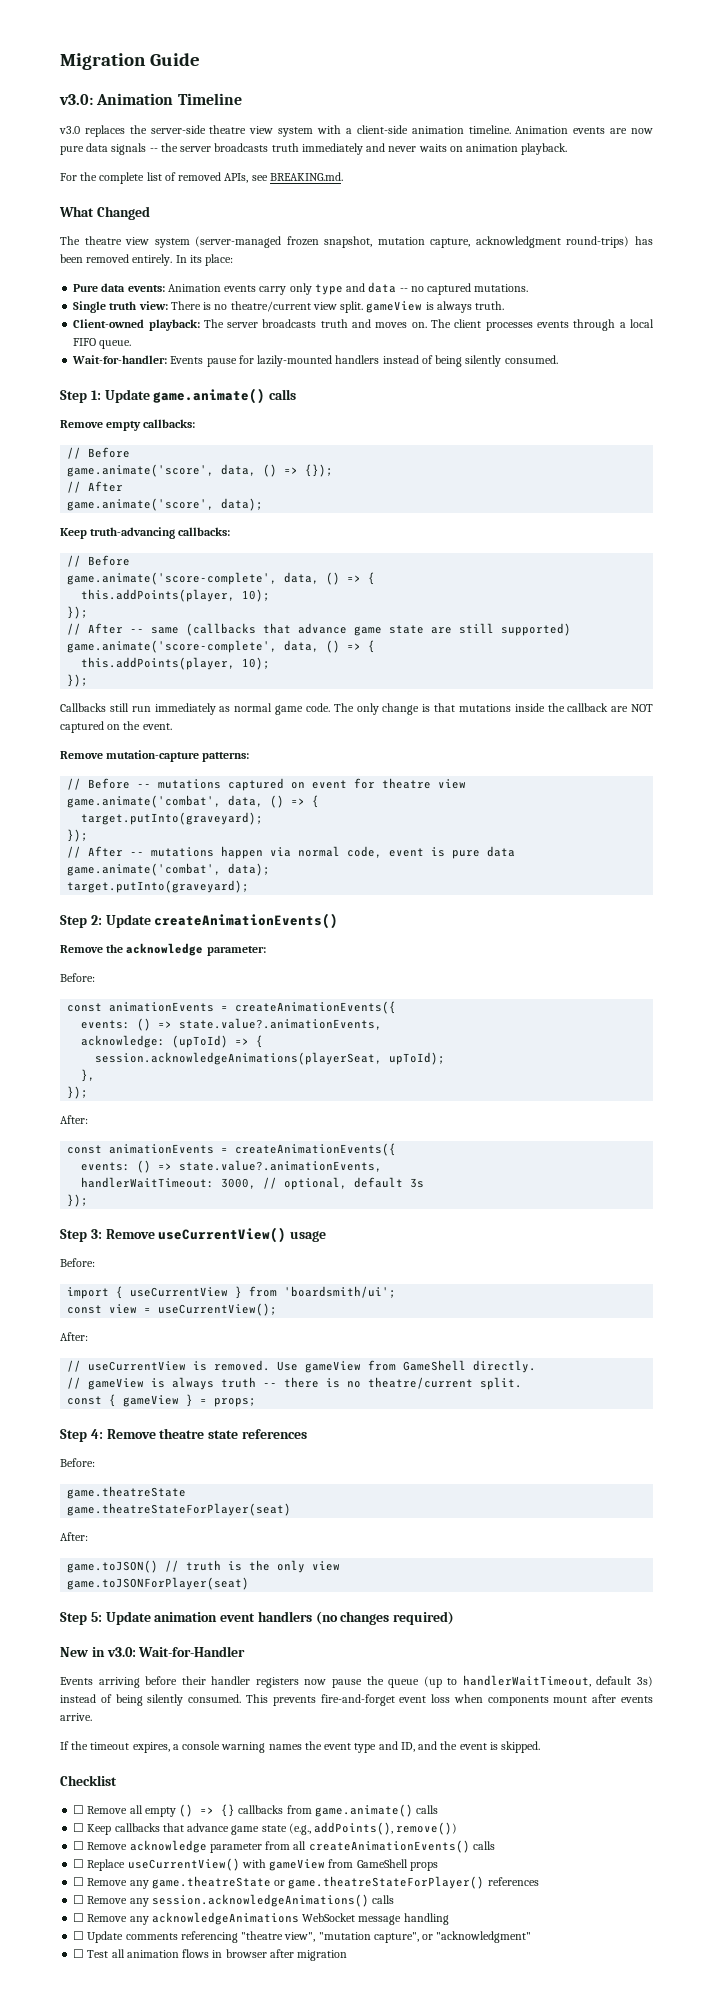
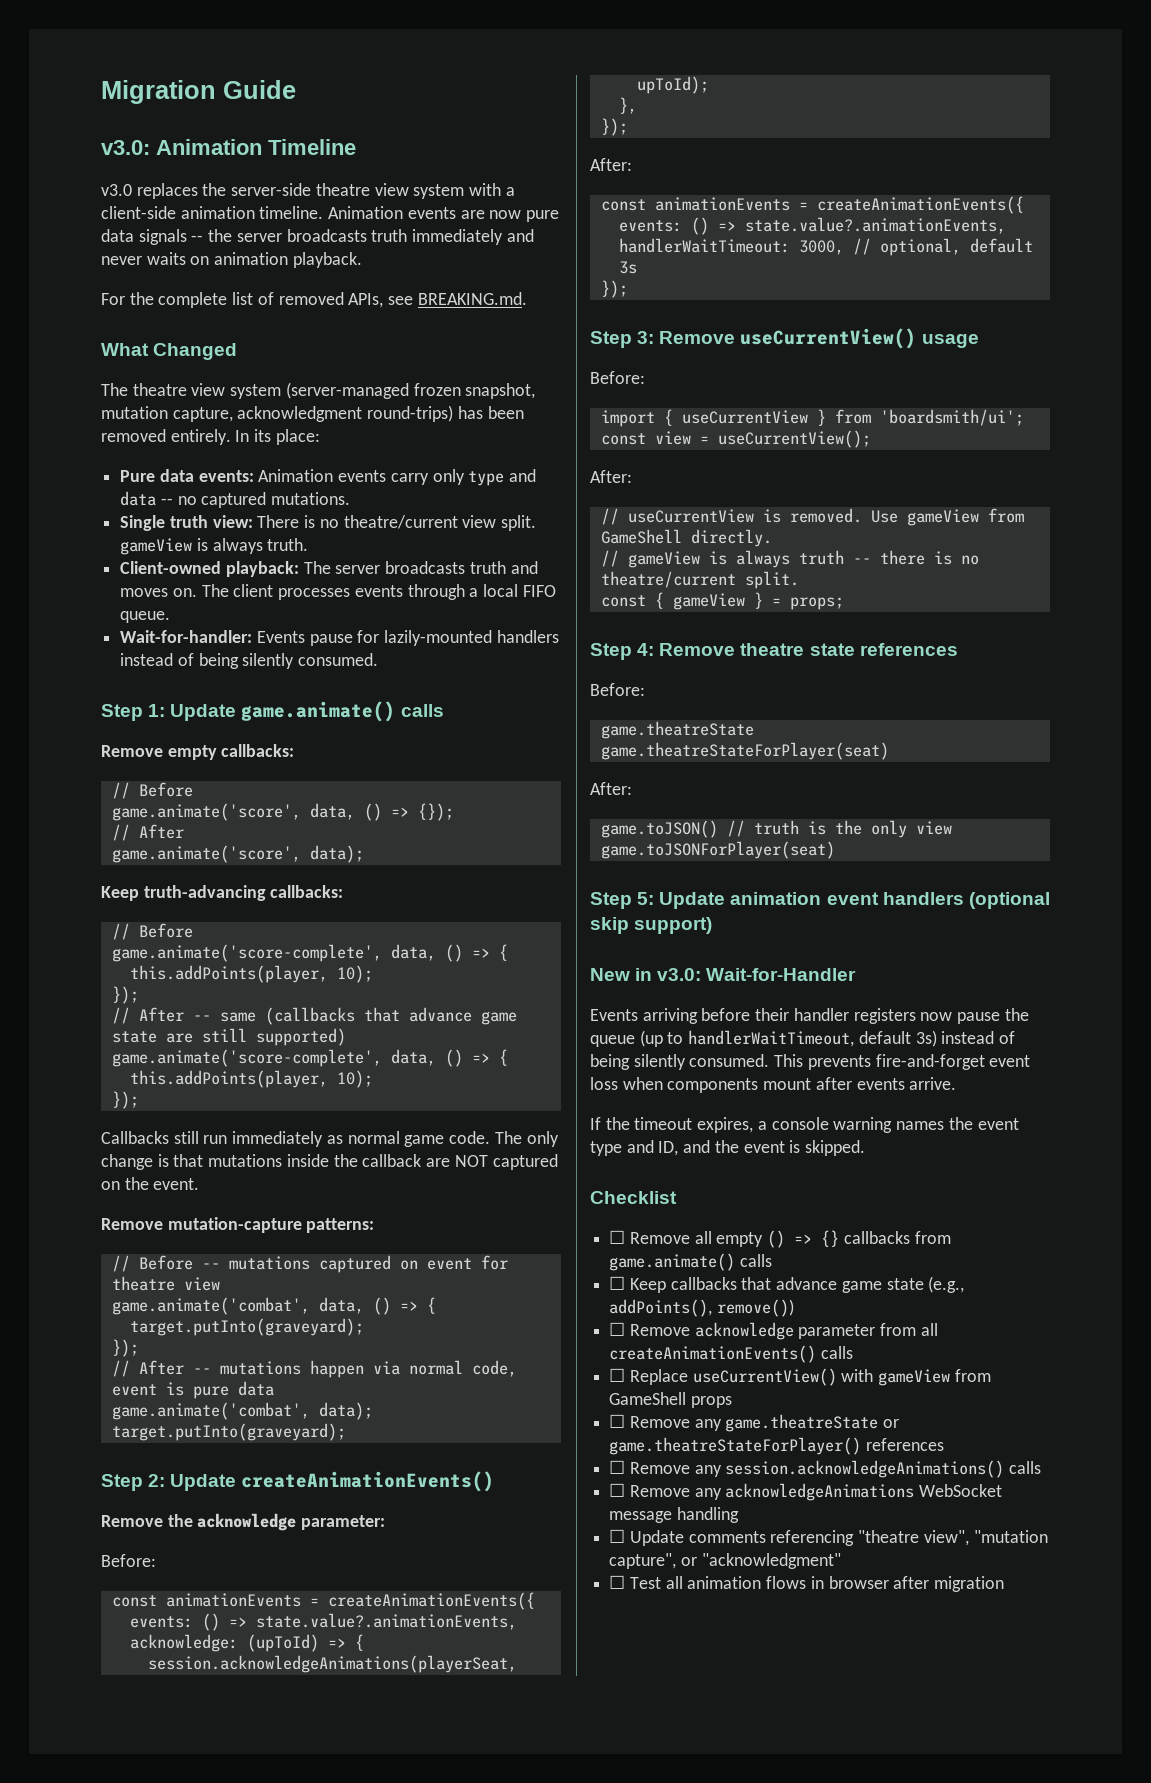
[315,1611,455,1625] (no changes required) -> [968,892,1050,909] [590,917,713,934] (optional skip support)

